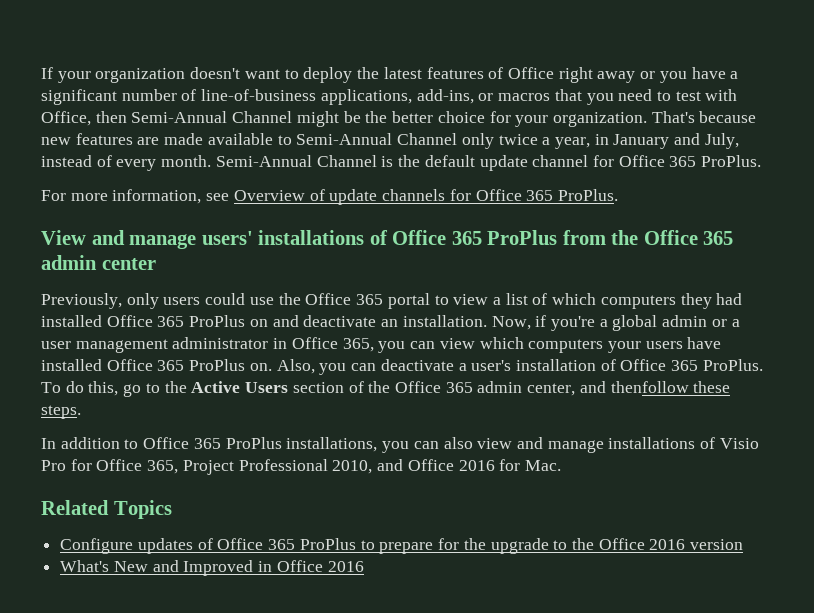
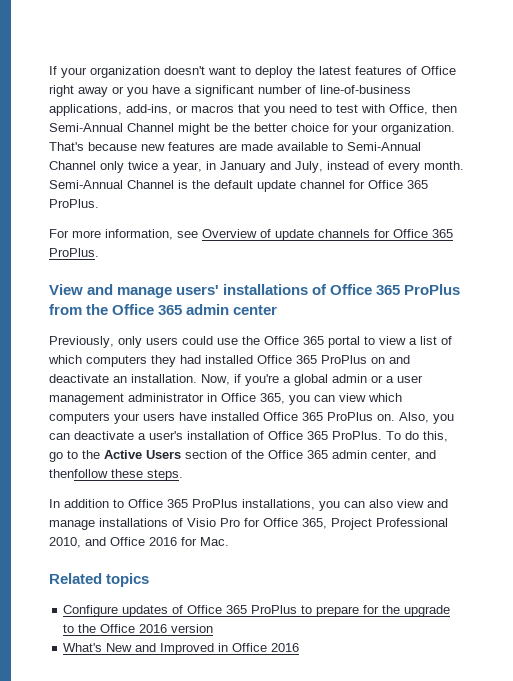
[113,500,172,519] Topics -> [106,573,150,587] topics

